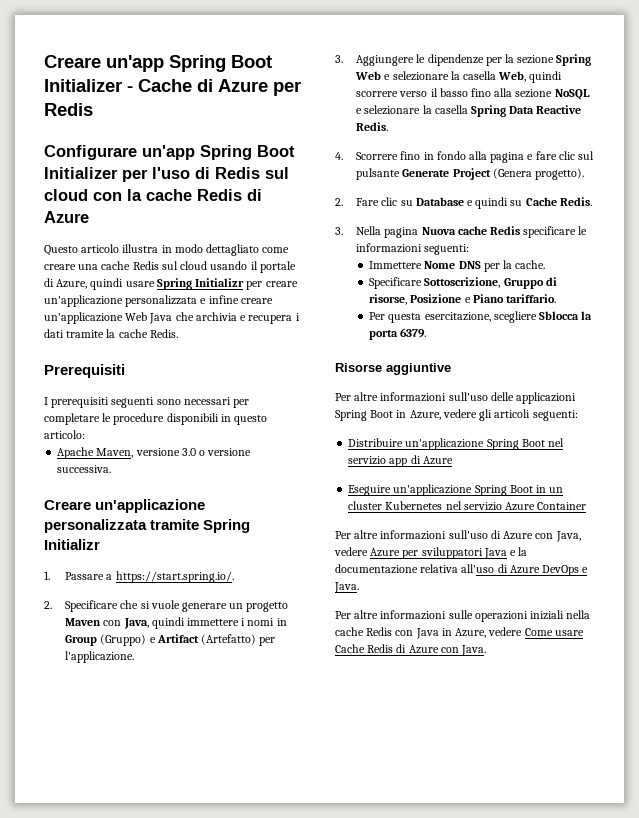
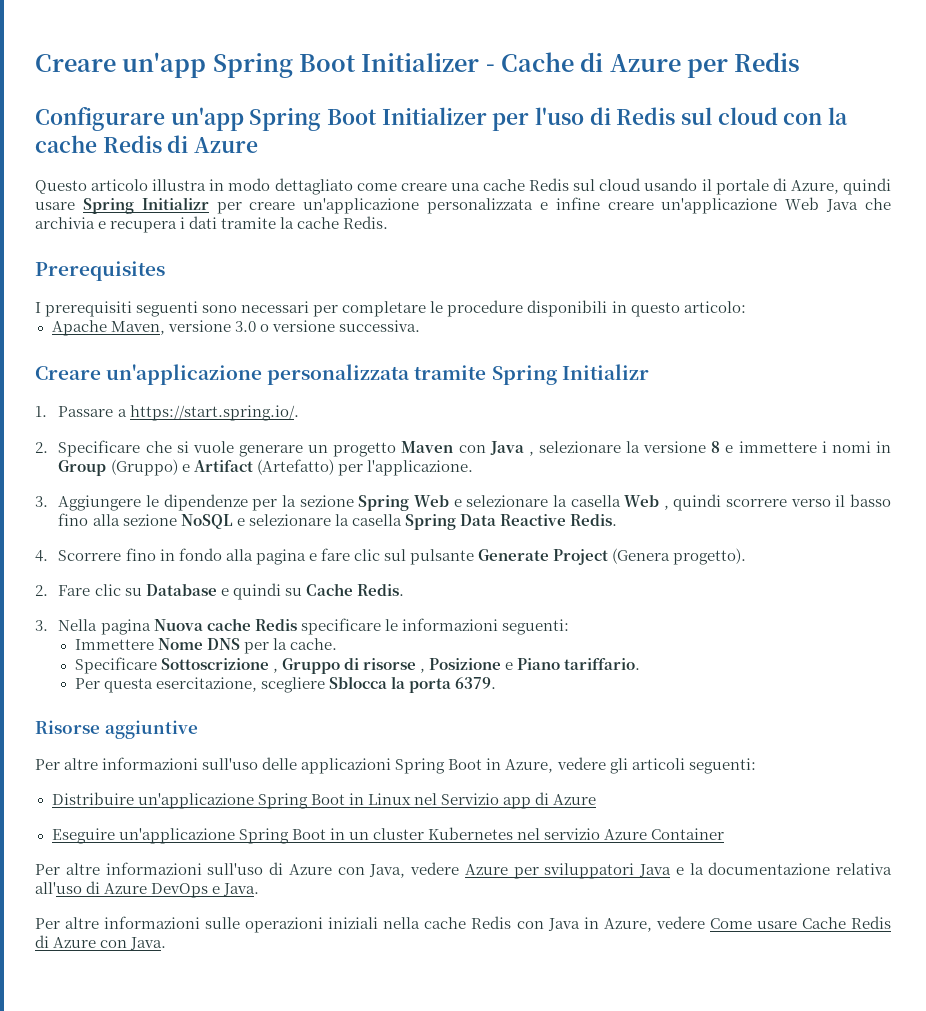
[44,364,125,378] Prerequisiti -> [35,261,165,281] Prerequisites
[123,617,185,629] Java, quindi -> [489,441,734,456] Java , selezionare la versione 8 e
[498,71,527,82] Web, -> [624,495,669,510] Web ,
[424,277,557,289] [369,294,408,305] Sottoscrizione, Gruppo di risorse, -> [161,658,426,674] Sottoscrizione , Gruppo di risorse ,
[548,438,565,447] [348,456,387,465] nel servizio -> [348,793,499,805] in Linux nel Servizio

